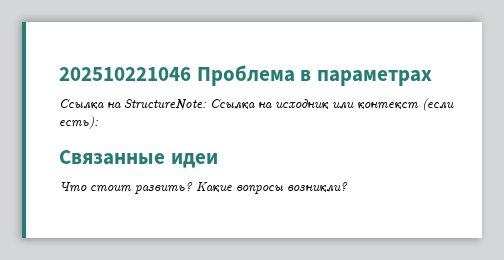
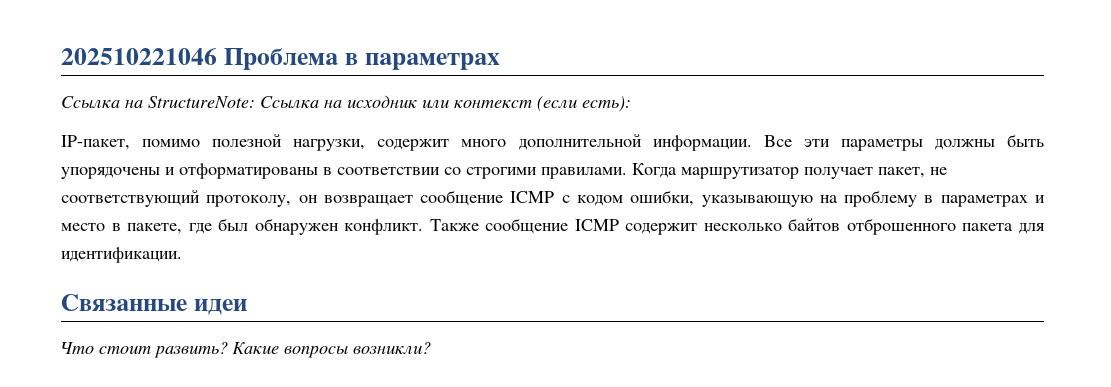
(98, 122) none -> [61,134,1045,151] [61,163,947,179] [61,190,1046,207] [61,218,1045,235] [61,247,182,263] // IP-пакет, помимо полезной нагрузки, содержит много дополнительной информации. Все эти параметры должны быть упорядочены и отформатированы в соответствии со строгими правилами. Когда маршрутизатор получает пакет, не соответствующий протоколу, он возвращает сообщение ICMP с кодом ошибки, указывающую на проблему в параметрах и место в пакете, где был обнаружен конфликт. Также сообщение ICMP содержит несколько байтов отброшенного пакета для идентификации.

